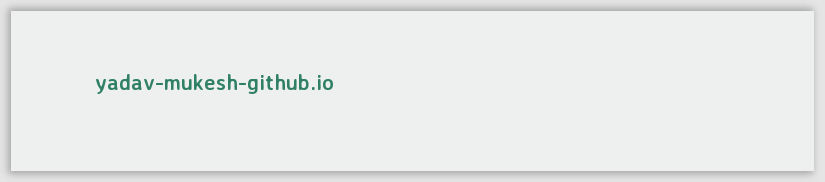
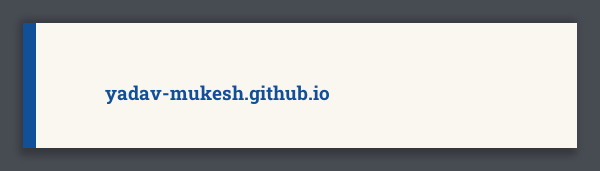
[95,74,334,94] yadav-mukesh-github.io -> [105,85,330,105] yadav-mukesh.github.io

